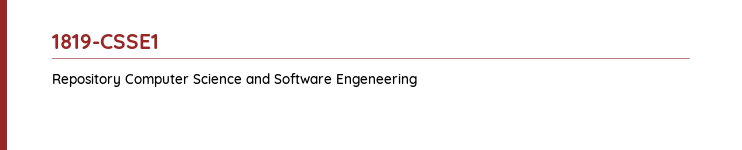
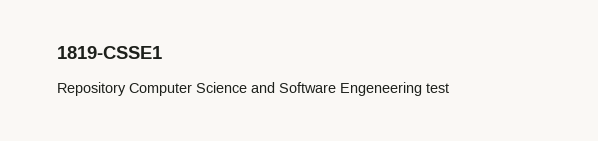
(417, 80) none -> [426,83,449,93] test

